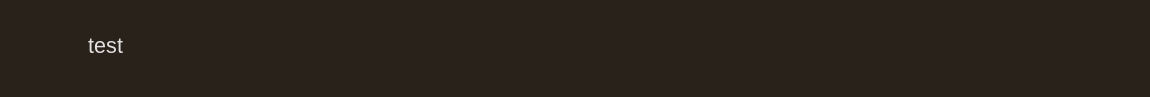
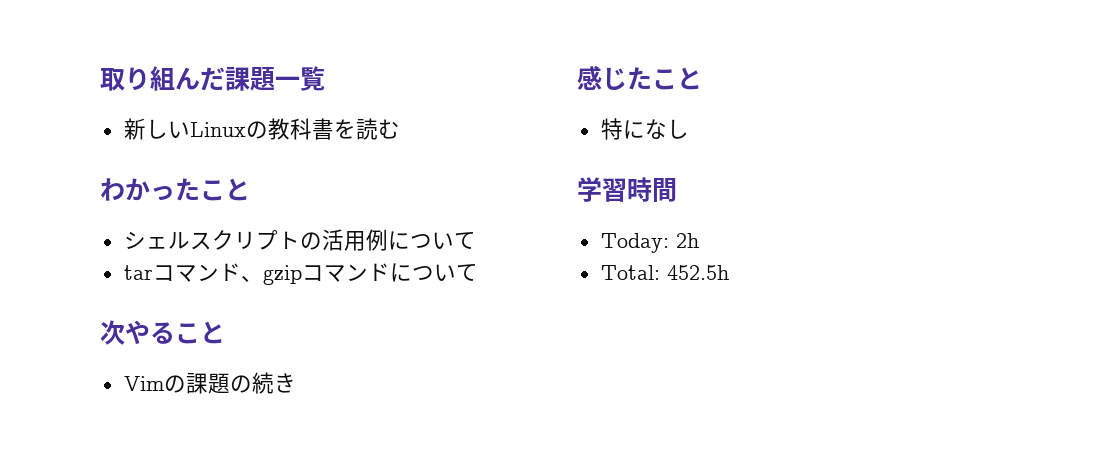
[88,38,123,53] test -> [100,66,325,91] [123,118,400,140] [100,178,250,201] [123,229,476,251] [123,263,478,285] [100,320,225,345] [123,372,296,394] [577,66,702,90] [600,118,689,140] [577,177,677,202] [600,233,699,253] [600,265,729,280] 取り組んだ課題一覧 // 新しいLinuxの教科書を読む // わかったこと // シェルスクリプトの活用例について // tarコマンド、gzipコマンドについて // 次やること // Vimの課題の続き // 感じたこと // 特になし // 学習時間 // Today: 2h // Total: 452.5h

